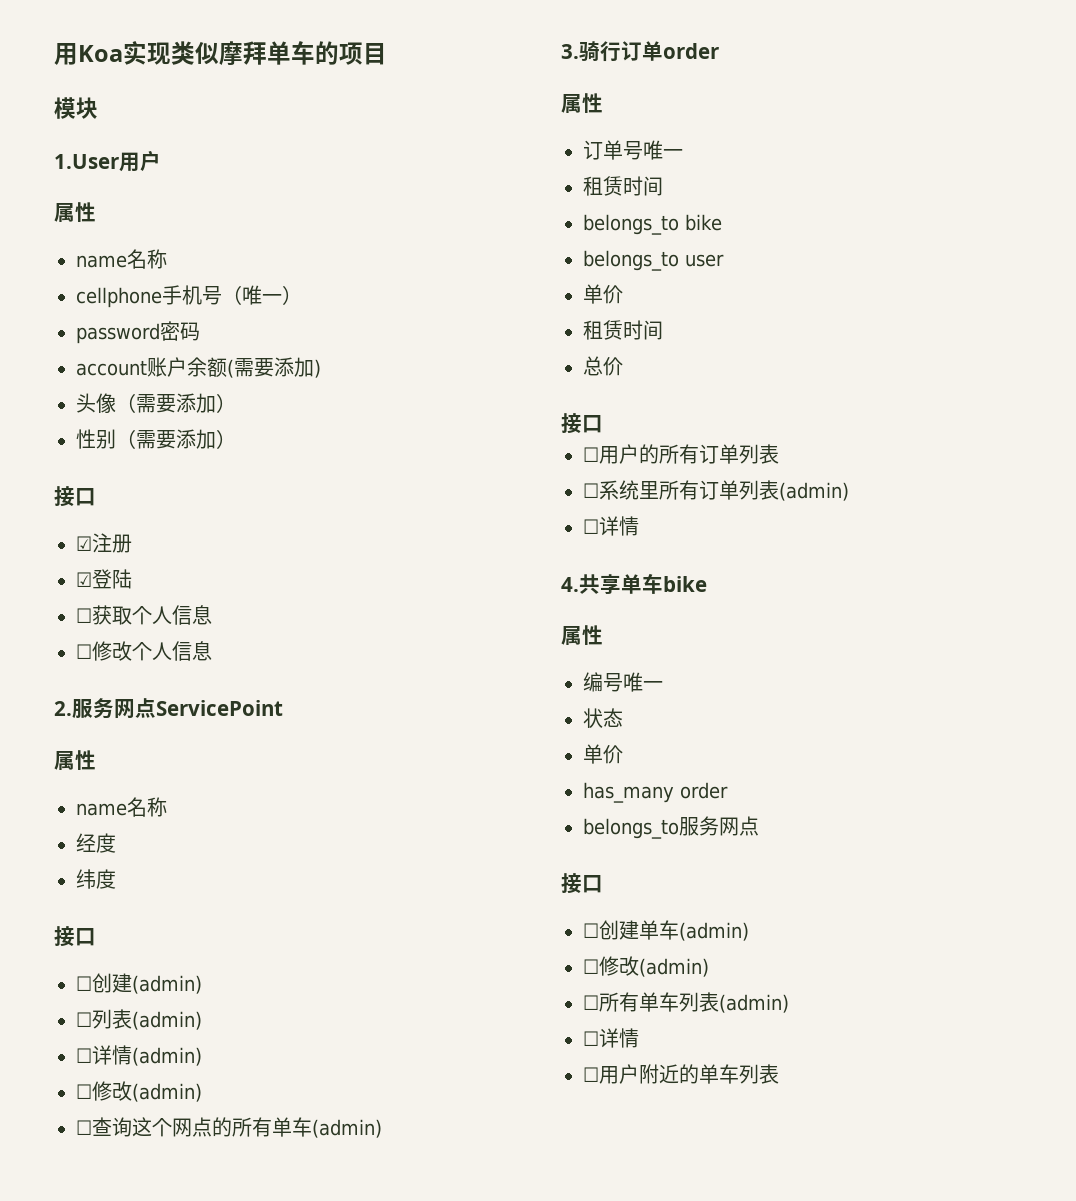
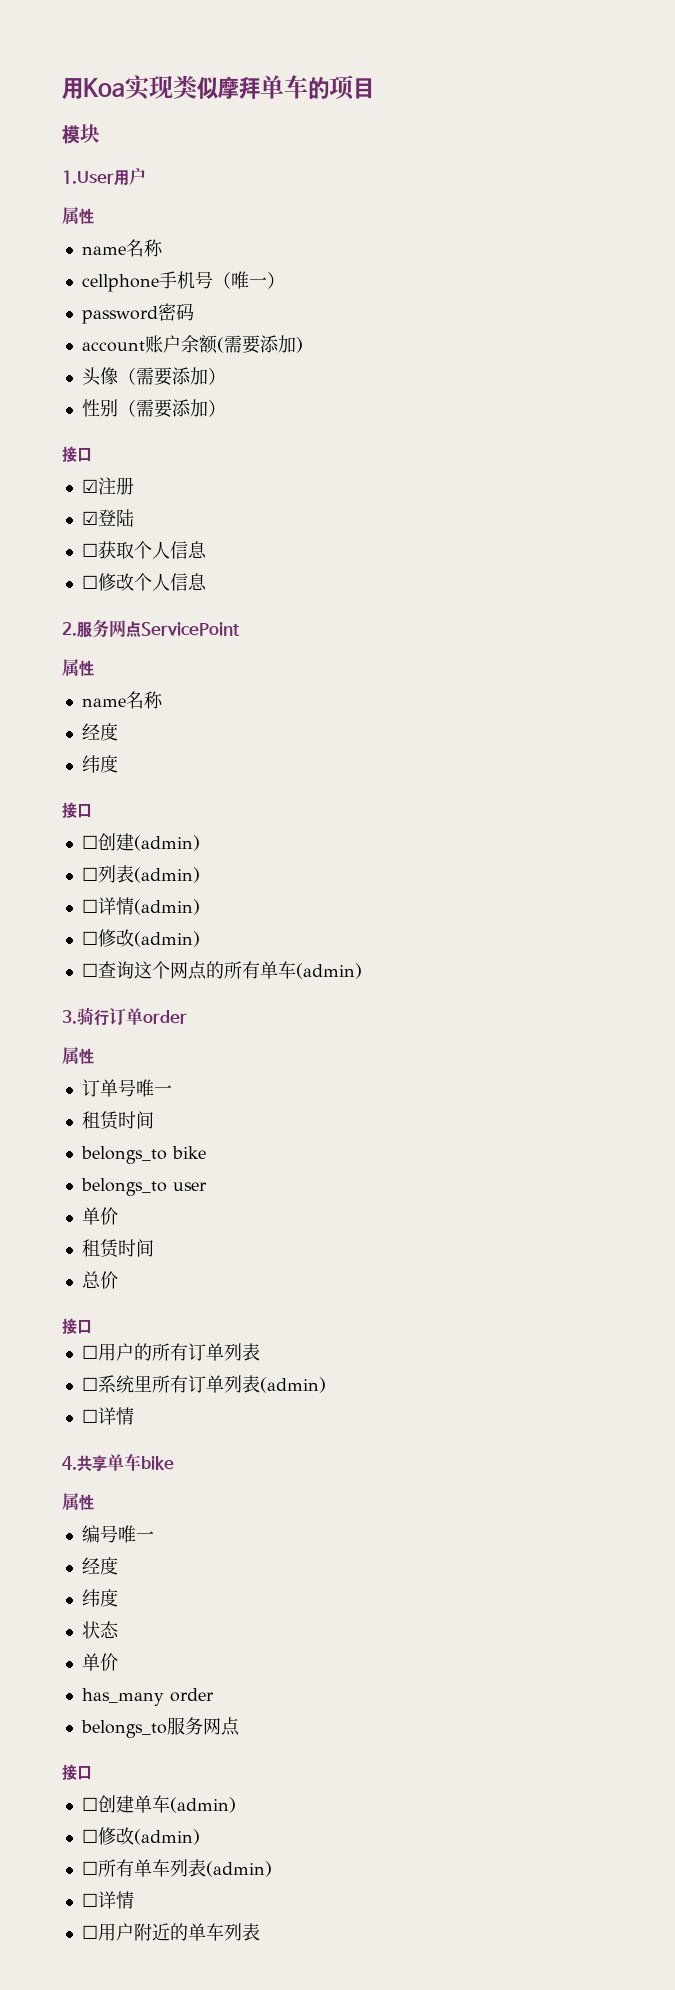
(663, 685) none -> [81,1557,118,1575] [81,1589,118,1607] // 经度 // 纬度

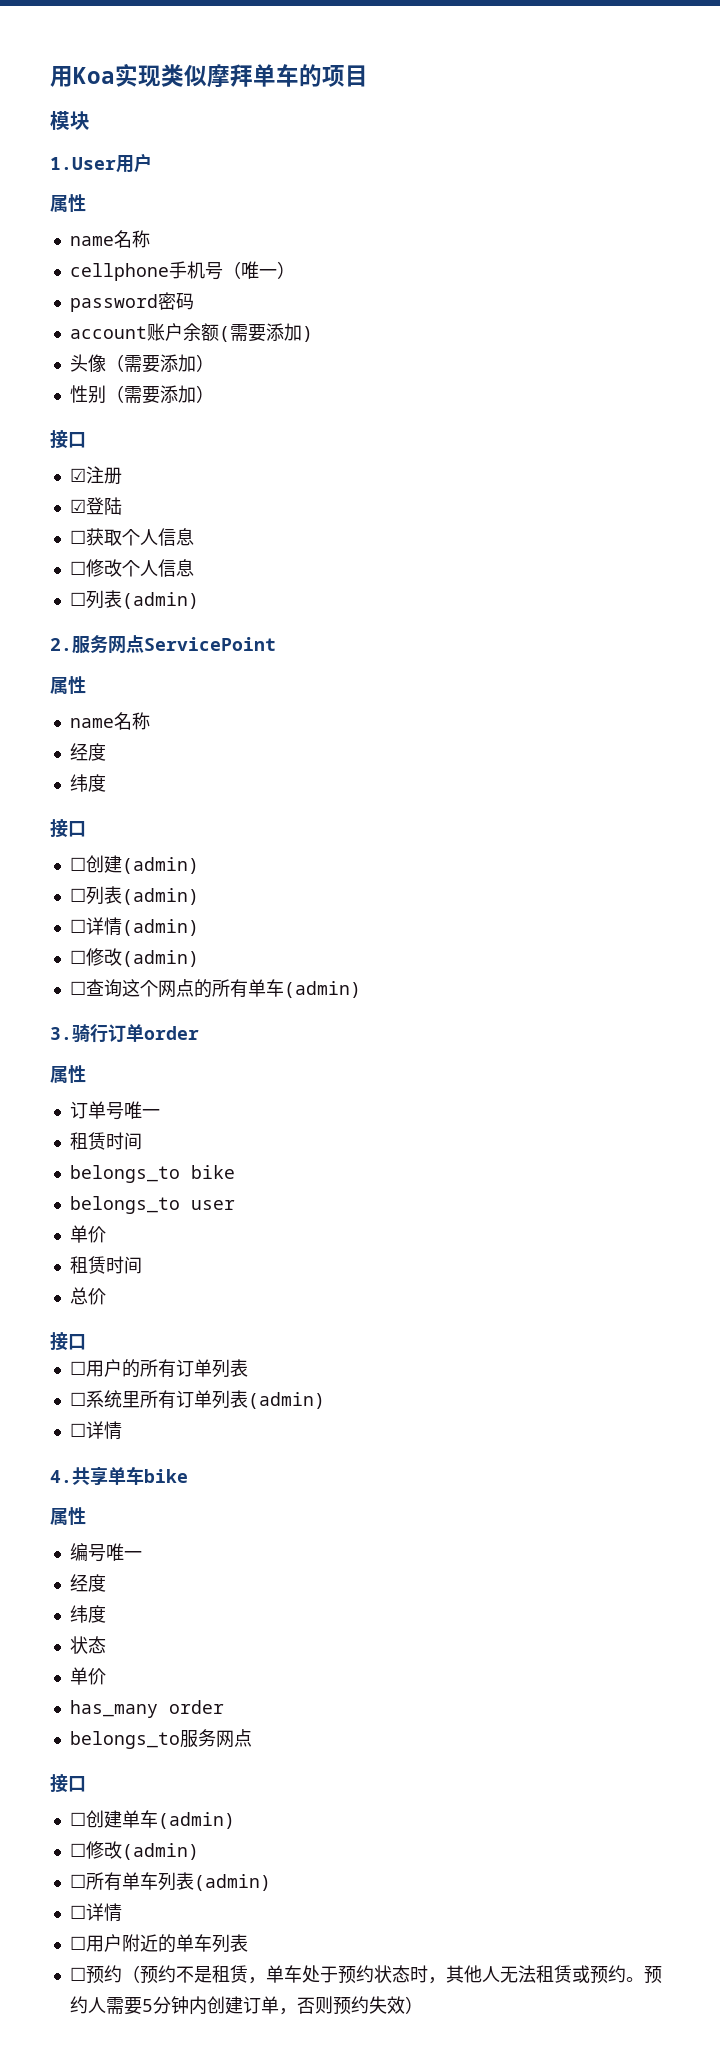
(207, 582) none -> [69,590,199,609] // ☐列表(admin)
(260, 1932) none -> [69,1965,662,1984] [69,1996,423,2015] // ☐预约（预约不是租赁，单车处于预约状态时，其他人无法租赁或预约。预约人需要5分钟内创建订单，否则预约失效）

